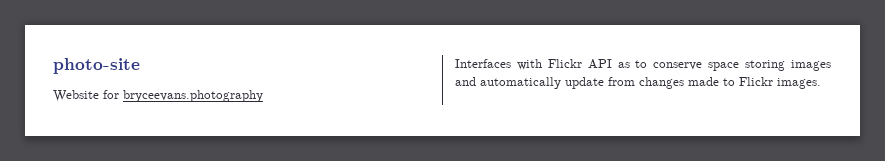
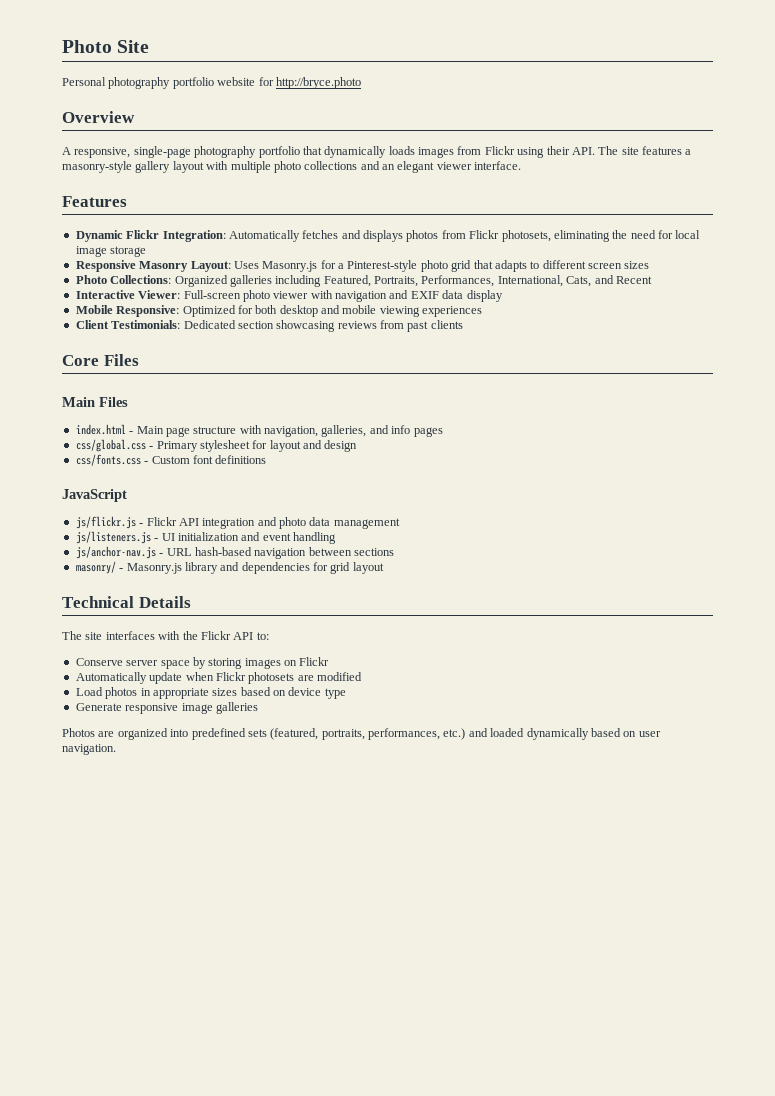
[53,58,140,74] [53,90,263,102] [455,59,831,71] [455,77,821,89] photo-site // Website for bryceevans.photography // Interfaces with Flickr API as to conserve space storing images and automatically update from changes made to Flickr images. -> [62,40,150,53] [62,77,361,89] [62,111,135,123] [62,146,692,158] [62,161,522,173] [62,196,127,207] [75,230,701,242] [75,246,147,257] [75,260,650,272] [75,275,652,287] [75,290,503,302] [75,305,483,317] [75,320,463,332] [62,354,139,366] [62,397,128,407] [75,424,443,437] [75,439,358,452] [75,454,267,466] [62,489,127,502] [75,516,400,529] [75,531,336,544] [75,546,394,559] [75,561,384,574] [62,596,191,608] [62,631,269,640] [75,657,330,669] [75,672,362,684] [75,687,346,699] [75,702,258,714] [62,728,661,740] [62,744,116,755] Photo Site // Personal photography portfolio website for http://bryce.photo // Overview // A responsive, single-page photography portfolio that dynamically loads images from Flickr using their API. The site features a masonry-style gallery layout with multiple photo collections and an elegant viewer interface. // Features // Dynamic Flickr Integration: Automatically fetches and displays photos from Flickr photosets, eliminating the need for local image storage // Responsive Masonry Layout: Uses Masonry.js for a Pinterest-style photo grid that adapts to different screen sizes // Photo Collections: Organized galleries including Featured, Portraits, Performances, International, Cats, and Recent // Interactive Viewer: Full-screen photo viewer with navigation and EXIF data display // Mobile Responsive: Optimized for both desktop and mobile viewing experiences // Client Testimonials: Dedicated section showcasing reviews from past clients // Core Files // Main Files // index.html - Main page structure with navigation, galleries, and info pages // css/global.css - Primary stylesheet for layout and design // css/fonts.css - Custom font definitions // JavaScript // js/flickr.js - Flickr API integration and photo data management // js/listeners.js - UI initialization and event handling // js/anchor-nav.js - URL hash-based navigation between sections // masonry/ - Masonry.js library and dependencies for grid layout // Technical Details // The site interfaces with the Flickr API to: // Conserve server space by storing images on Flickr // Automatically update when Flickr photosets are modified // Load photos in appropriate sizes based on device type // Generate responsive image galleries // Photos are organized into predefined sets (featured, portraits, performances, etc.) and loaded dynamically based on user navigation.

